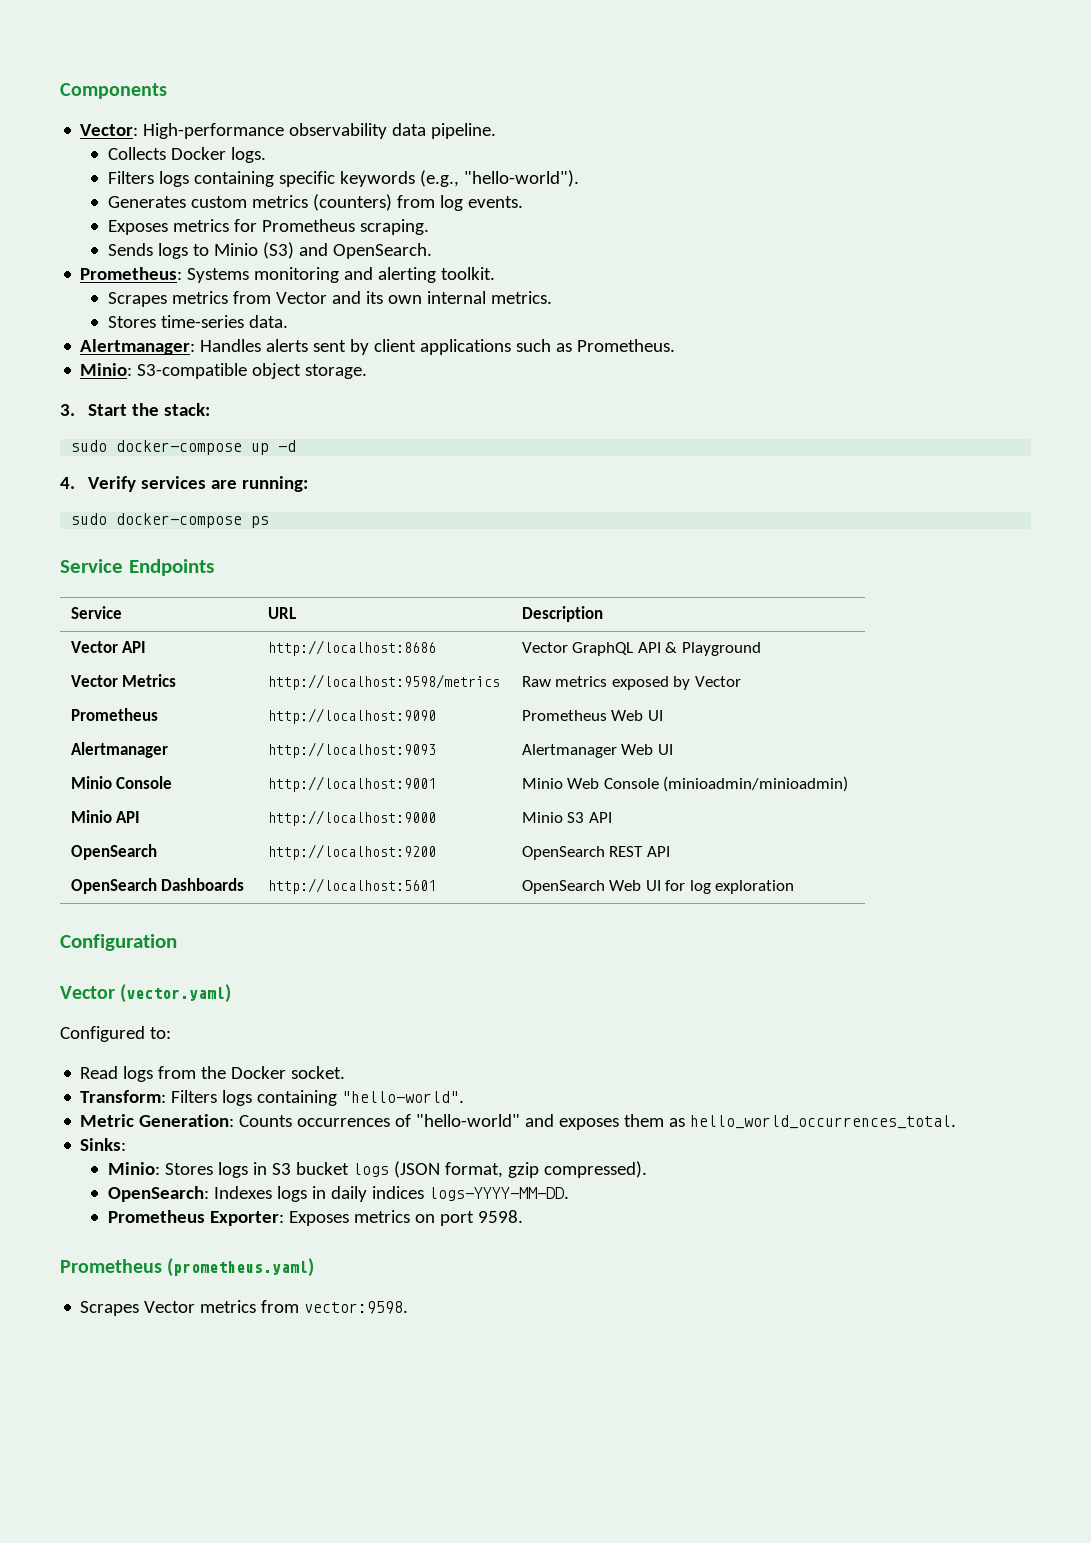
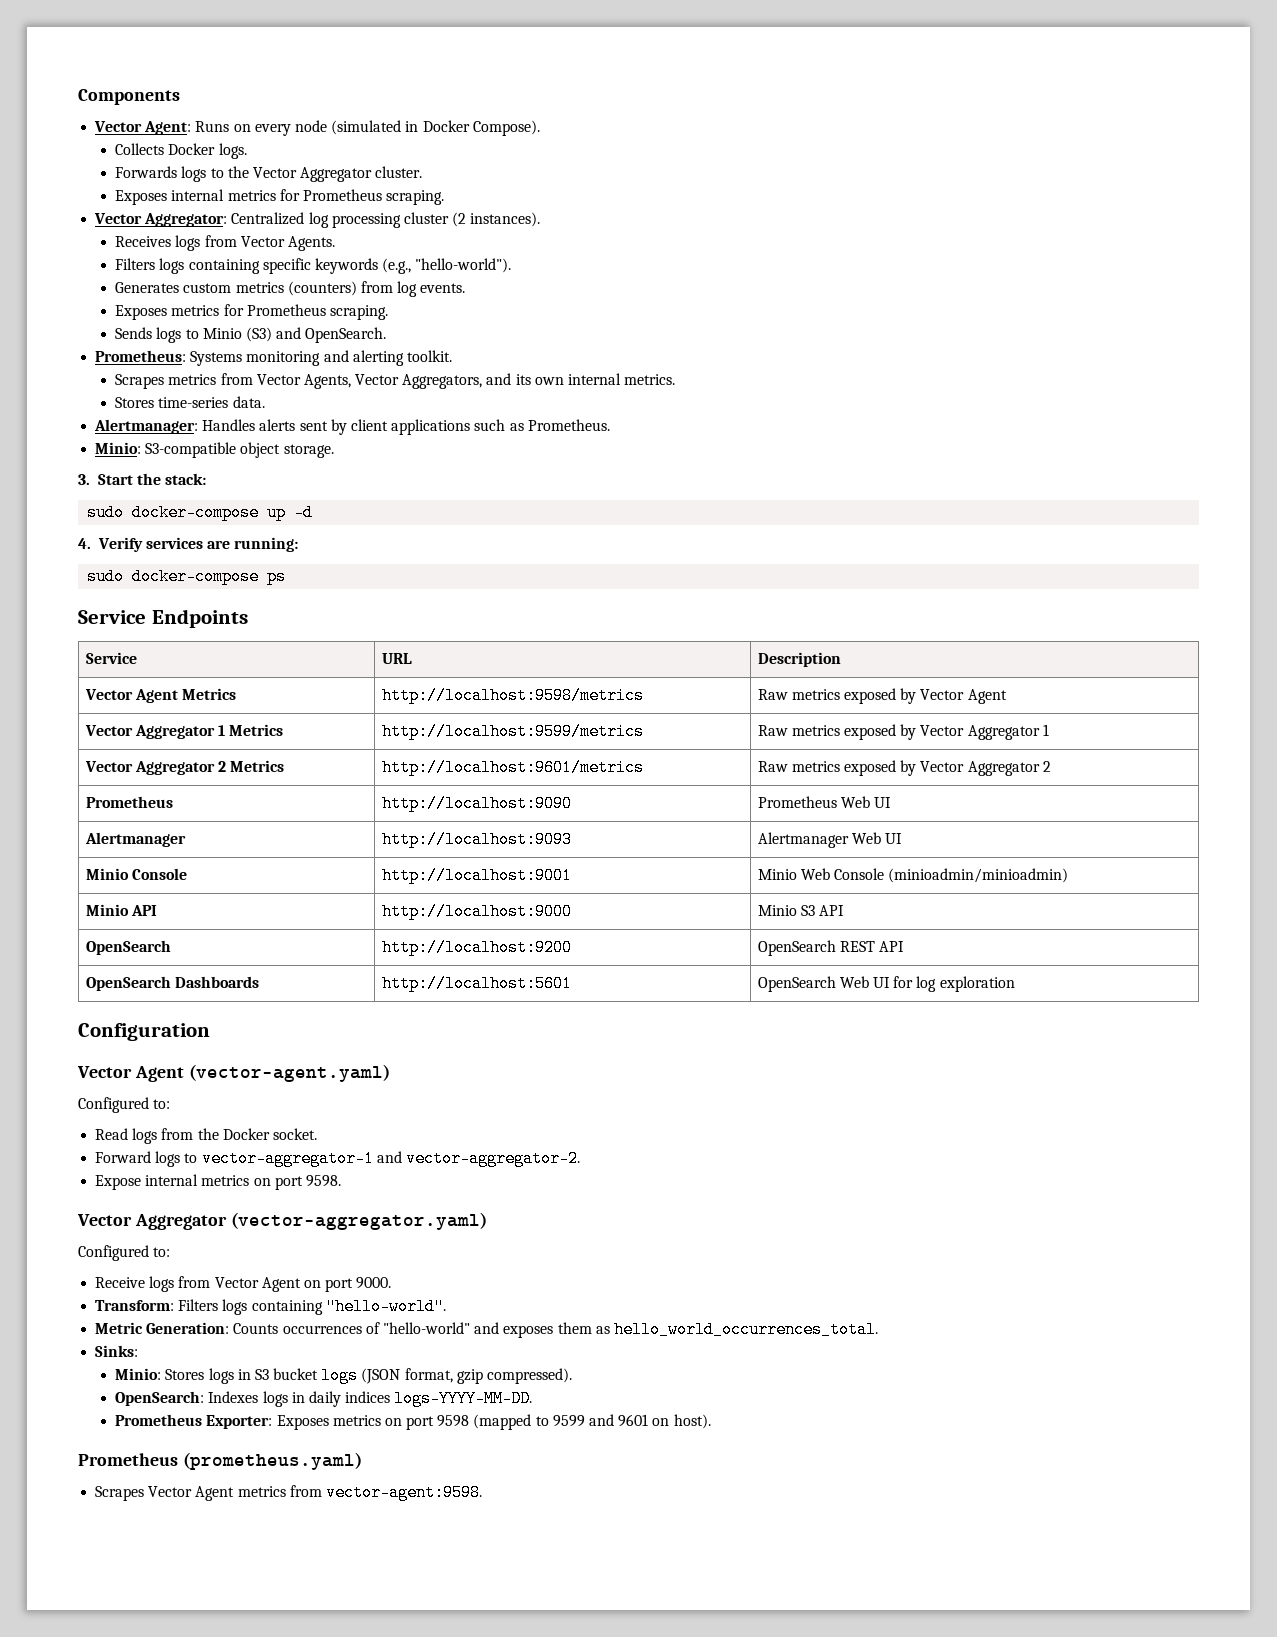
[80,123,497,139] [107,147,266,163] Vector: High-performance observability data pipeline. // Collects Docker logs. -> [94,120,540,136] [115,143,247,159] [115,166,423,182] [115,189,445,205] [94,212,541,228] [115,235,335,251] Vector Agent: Runs on every node (simulated in Docker Compose). // Collects Docker logs. // Forwards logs to the Vector Aggregator cluster. // Exposes internal metrics for Prometheus scraping. // Vector Aggregator: Centralized log processing cluster (2 instances). // Receives logs from Vector Agents.
(327, 298) none -> [303,374,483,389] Agents, Vector Aggregators,
[122,641,147,653] [267,640,436,656] [521,642,761,656] [70,675,118,687] API | http://localhost:8686 | Vector GraphQL API & Playground // Vector -> [134,689,178,703] Agent
(741, 681) none -> [967,689,1007,704] [84,724,284,739] [381,723,644,740] [757,724,1049,740] [84,760,285,775] [381,759,644,776] [757,760,1051,776] Agent // Vector Aggregator 1 Metrics | http://localhost:9599/metrics | Raw metrics exposed by Vector Aggregator 1 // Vector Aggregator 2 Metrics | http://localhost:9601/metrics | Raw metrics exposed by Vector Aggregator 2
[120,984,232,1003] (vector.yaml) -> [134,1064,390,1082] Agent (vector-agent.yaml)
(346, 1072) none -> [95,1150,580,1167] [95,1174,341,1190] [77,1212,487,1230] [78,1245,171,1261] [95,1276,392,1292] // Forward logs to vector-aggregator-1 and vector-aggregator-2. // Expose internal metrics on port 9598. // Vector Aggregator (vector-aggregator.yaml) // Configured to: // Receive logs from Vector Agent on port 9000.
[477,1210,523,1223] 9598. -> [437,1414,711,1430] 9598 (mapped to 9599 and 9601 on host).
[200,1300,409,1314] metrics from vector:9598. -> [195,1484,482,1501] Agent metrics from vector-agent:9598.

